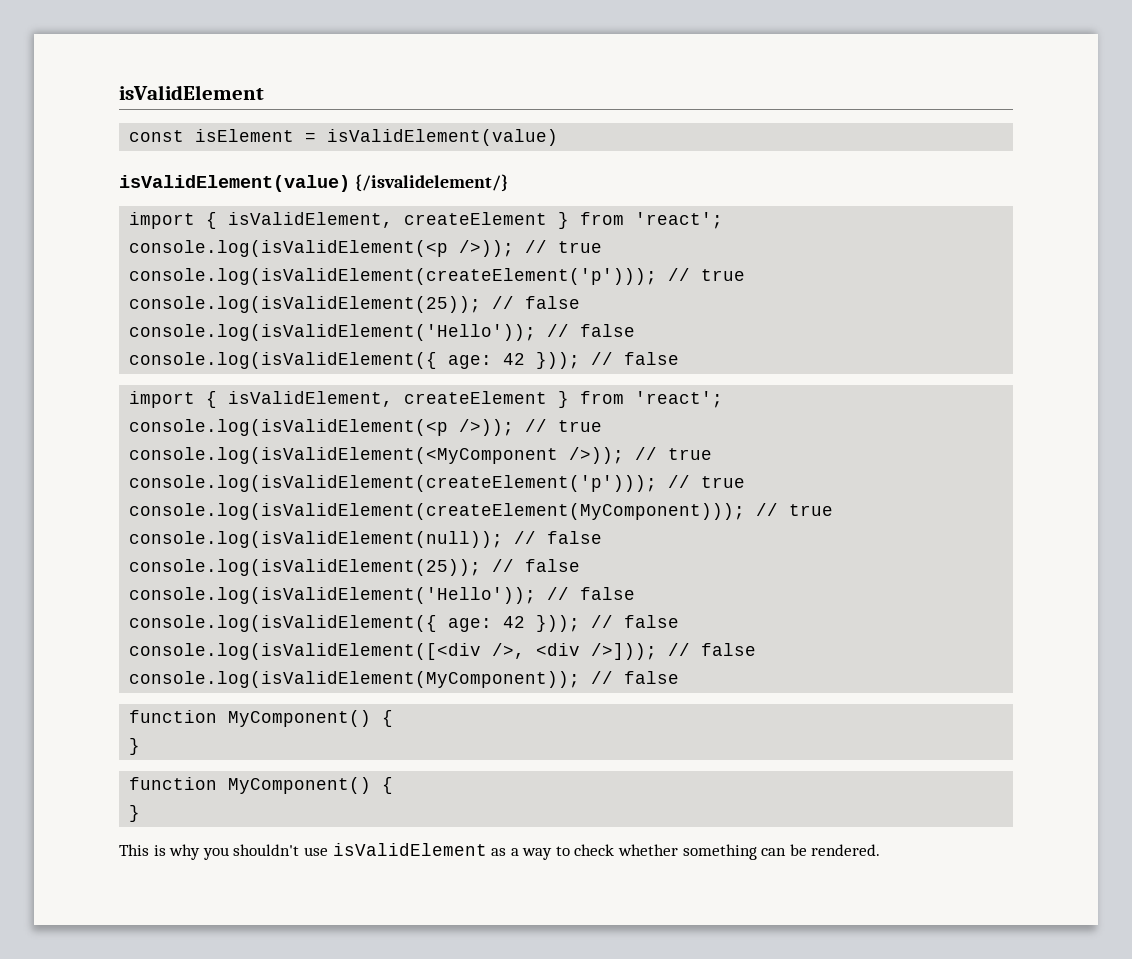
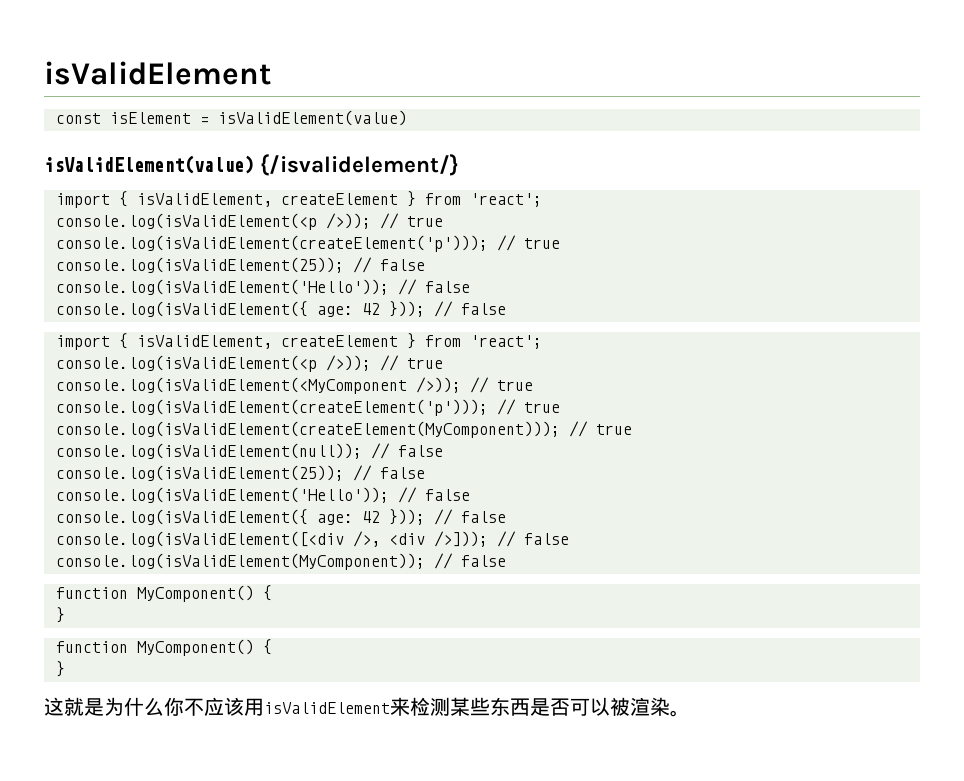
[119,843,881,860] This is why you shouldn't use isValidElement as a way to check whether something can be rendered. -> [44,697,690,717] 这就是为什么你不应该用isValidElement来检测某些东西是否可以被渲染。

